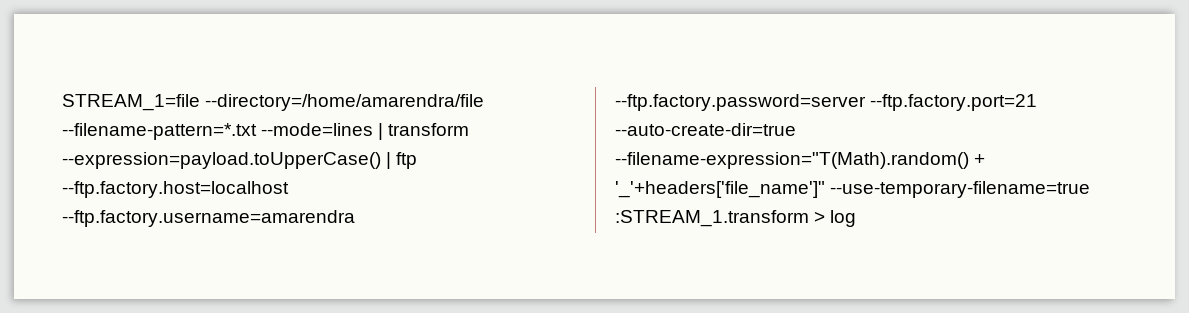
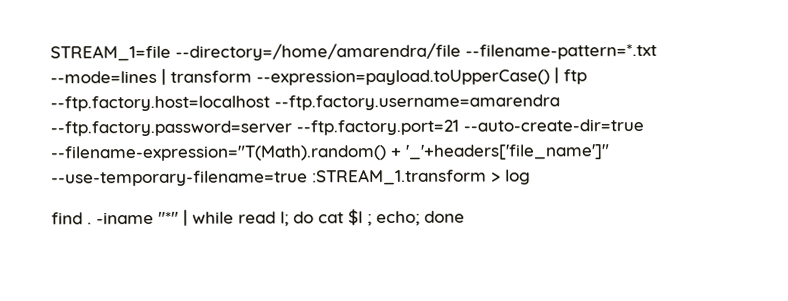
(857, 218) none -> [51,209,465,227] // find . -iname "*" | while read l; do cat $l ; echo; done

